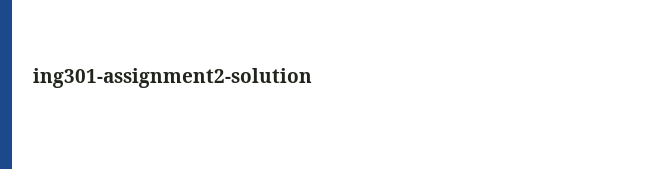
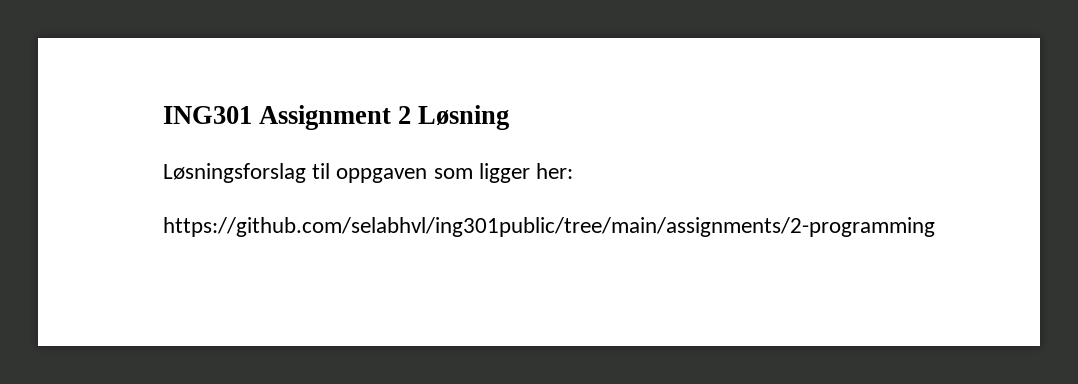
[33,68,312,88] ing301-assignment2-solution -> [163,105,510,130] [163,163,574,183] [163,217,935,237] ING301 Assignment 2 Løsning // Løsningsforslag til oppgaven som ligger her: // https://github.com/selabhvl/ing301public/tree/main/assignments/2-programming

